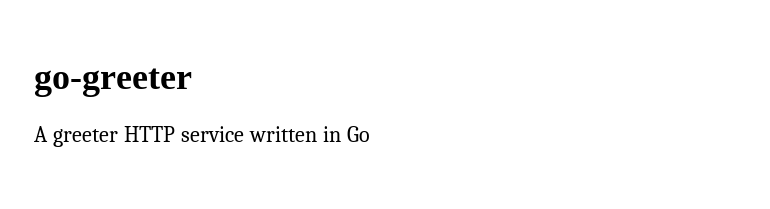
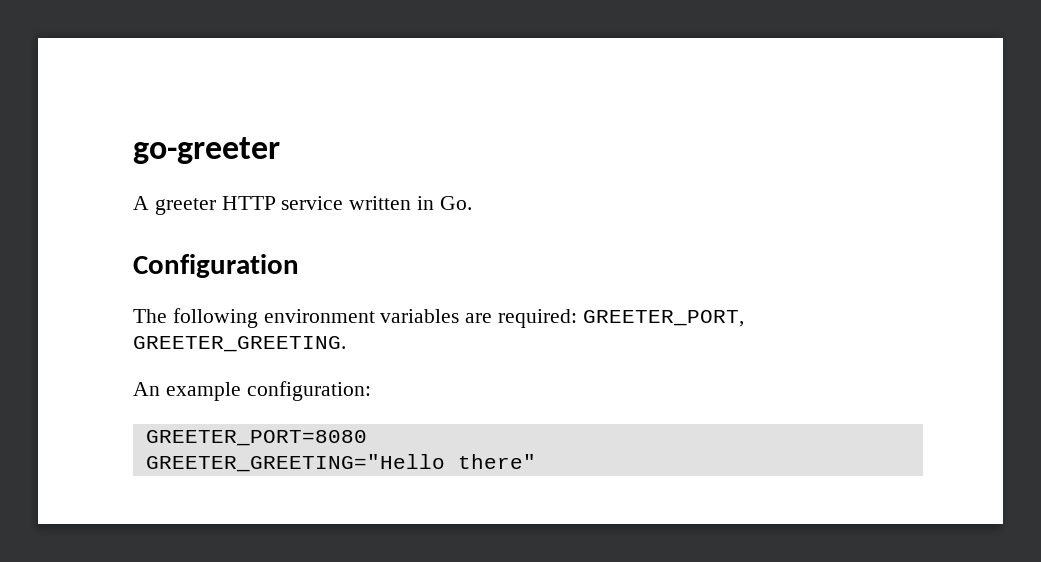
[346,126,370,142] Go -> [439,196,472,210] [133,254,299,278] [133,308,744,328] [133,336,346,352] [133,381,371,401] [145,430,367,446] [145,454,536,472] Go. // Configuration // The following environment variables are required: GREETER_PORT, GREETER_GREETING. // An example configuration: // GREETER_PORT=8080 // GREETER_GREETING="Hello there"

